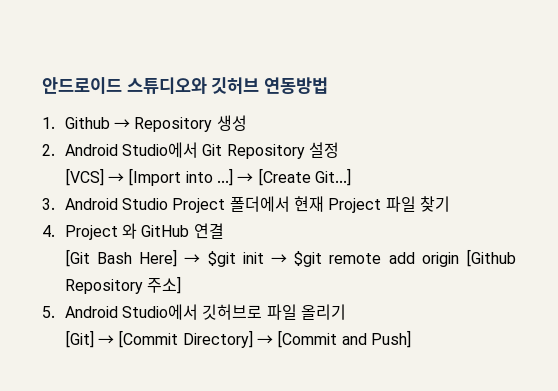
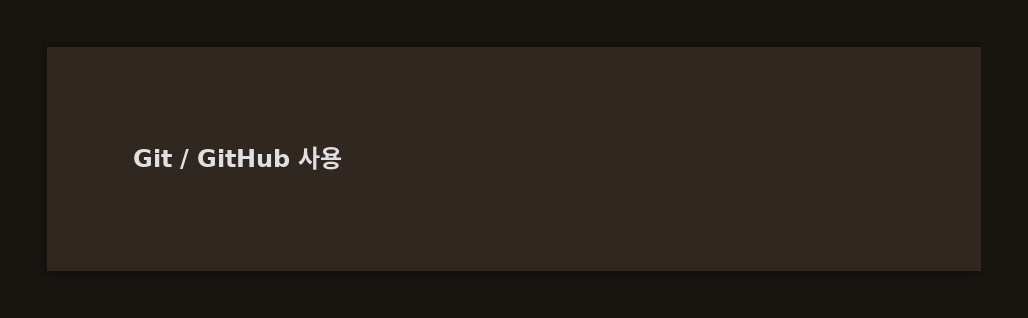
[42,77,329,95] [42,115,247,132] [42,142,339,159] [64,168,351,186] [42,196,450,213] [42,223,224,240] [64,249,516,267] [64,276,182,294] [42,304,346,320] [64,330,411,348] 안드로이드 스튜디오와 깃허브 연동방법 // 1. Github → Repository 생성 // 2. Android Studio에서 Git Repository 설정 // [VCS] → [Import into ...] → [Create Git...] // 3. Android Studio Project 폴더에서 현재 Project 파일 찾기 // 4. Project 와 GitHub 연결 // [Git Bash Here] → $git init → $git remote add origin [Github Repository 주소] // 5. Android Studio에서 깃허브로 파일 올리기 // [Git] → [Commit Directory] → [Commit and Push] -> [133,146,342,170] Git / GitHub 사용

